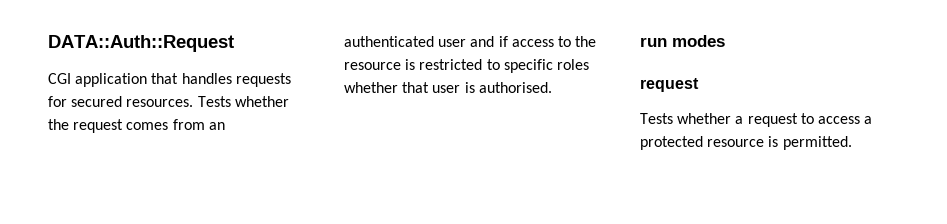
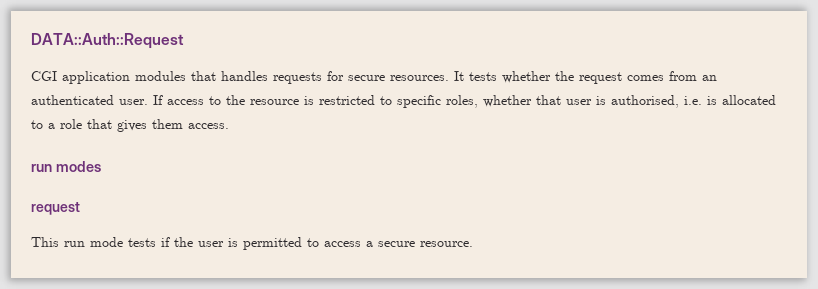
(148, 80) none -> [135,71,186,81] modules
[71,96,231,107] secured resources. Tests -> [348,71,497,81] secure resources. It tests
[438,36,508,47] user and if -> [119,95,163,105] user. If
[556,59,589,70] roles -> [446,95,478,108] roles,
[478,82,552,93] [640,35,725,47] [640,78,699,92] [640,113,873,127] [640,136,852,150] authorised. // run modes // request // Tests whether a request to access a protected resource is permitted. -> [611,95,776,108] [31,119,229,132] [31,161,101,172] [31,202,80,215] [31,237,473,250] authorised, i.e. is allocated to a role that gives them access. // run modes // request // This run mode tests if the user is permitted to access a secure resource.

